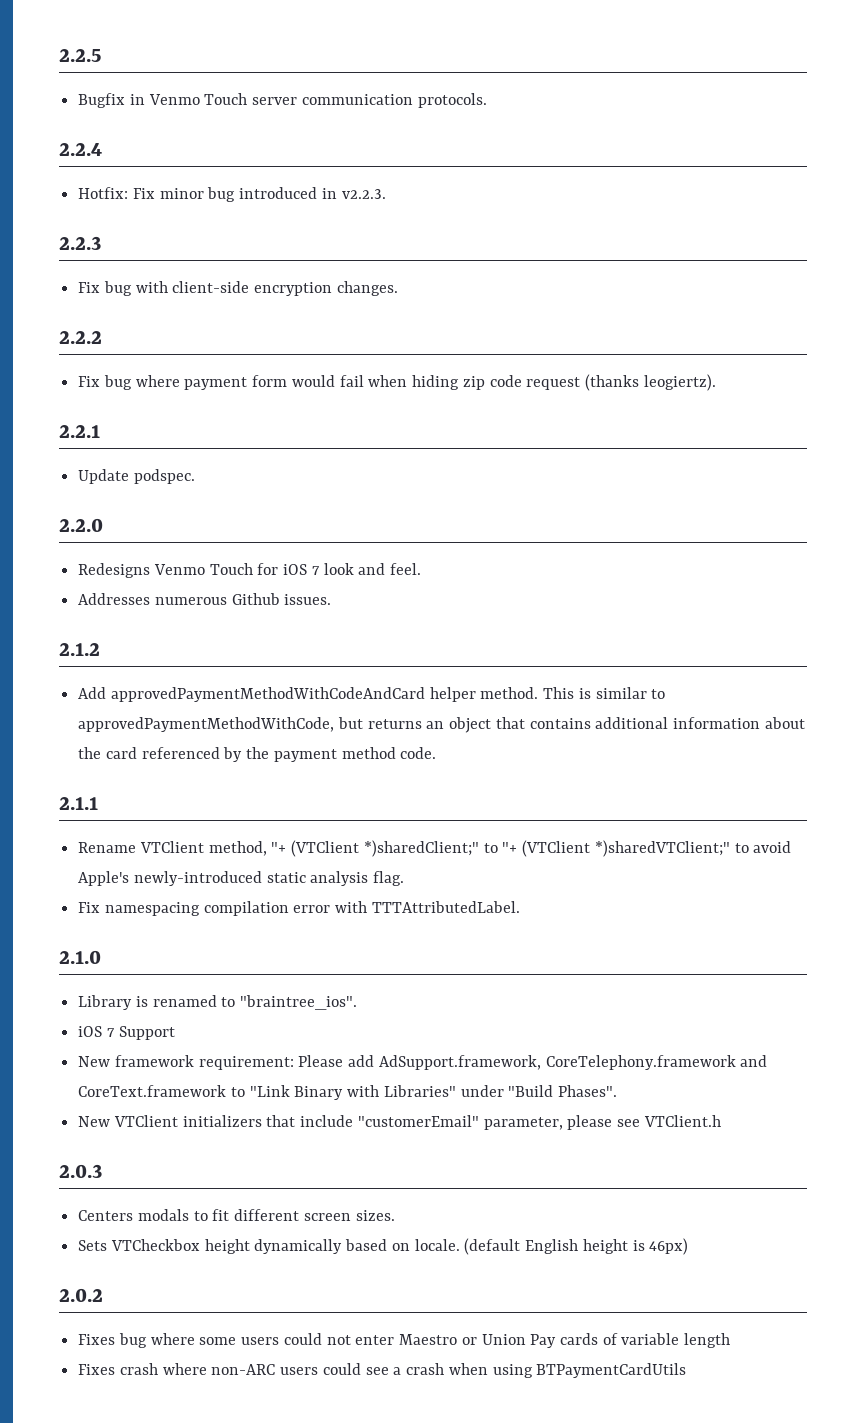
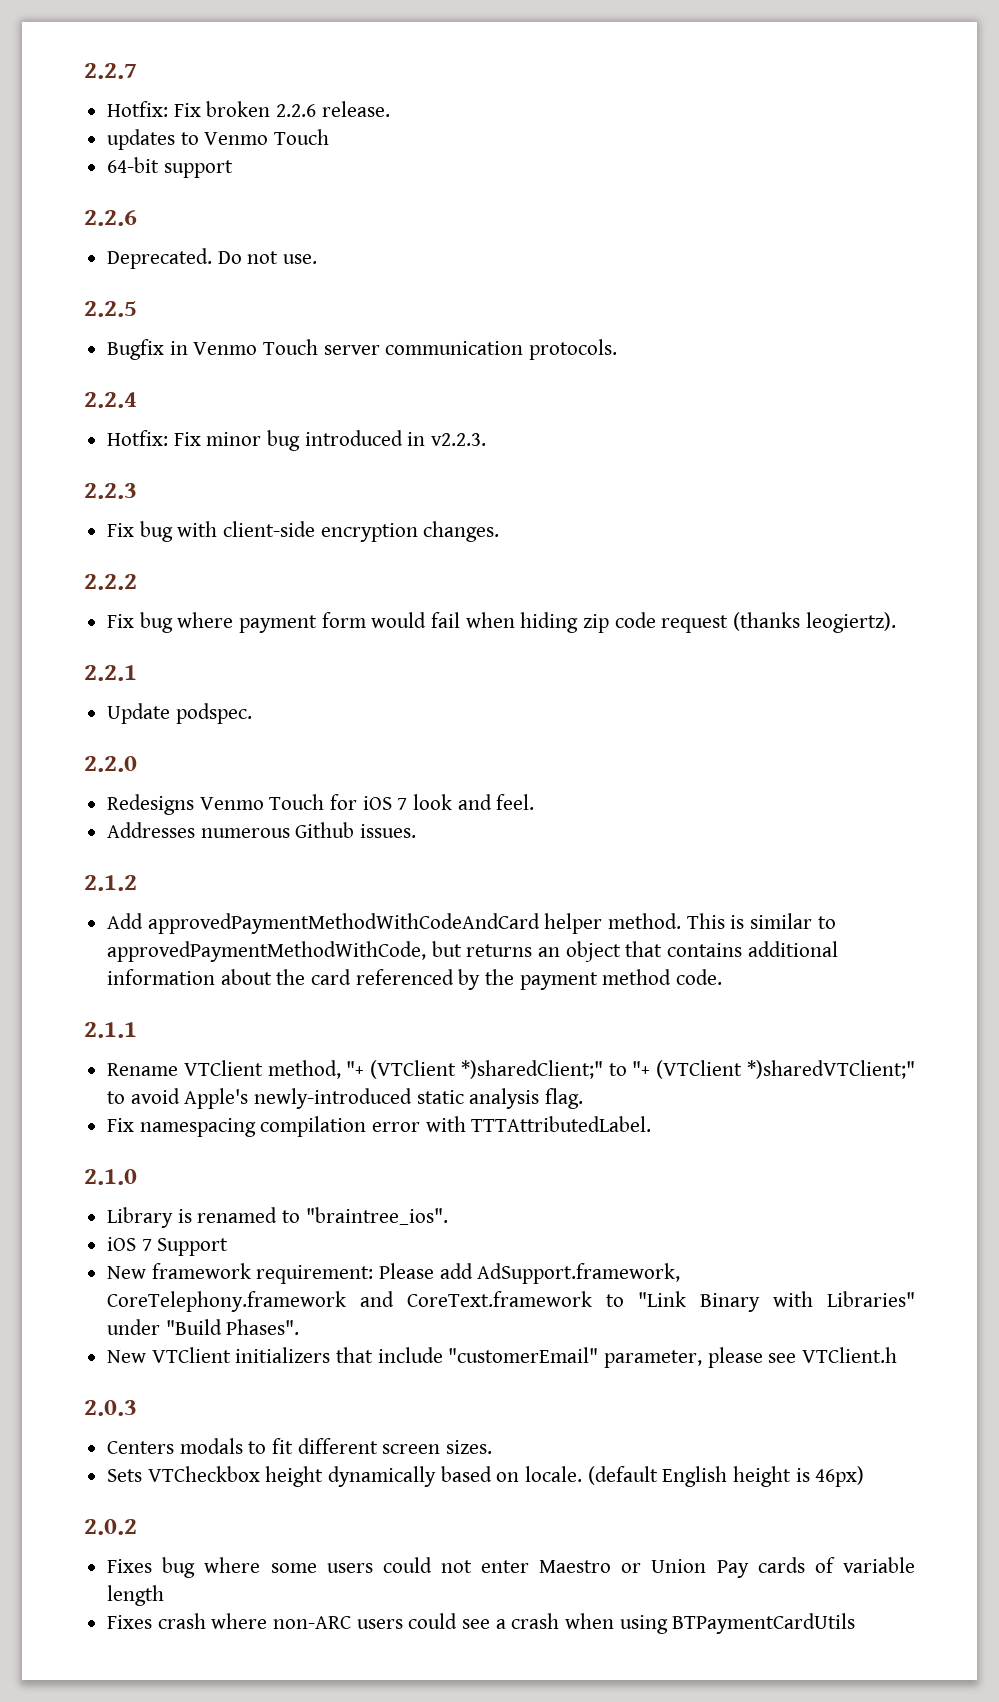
(59, 55) none -> [84,63,137,79] [107,101,390,117] [107,129,330,150] [107,157,233,178] [84,210,137,226] [107,248,318,269] 2.2.7 // Hotfix: Fix broken 2.2.6 release. // updates to Venmo Touch // 64-bit support // 2.2.6 // Deprecated. Do not use. //

